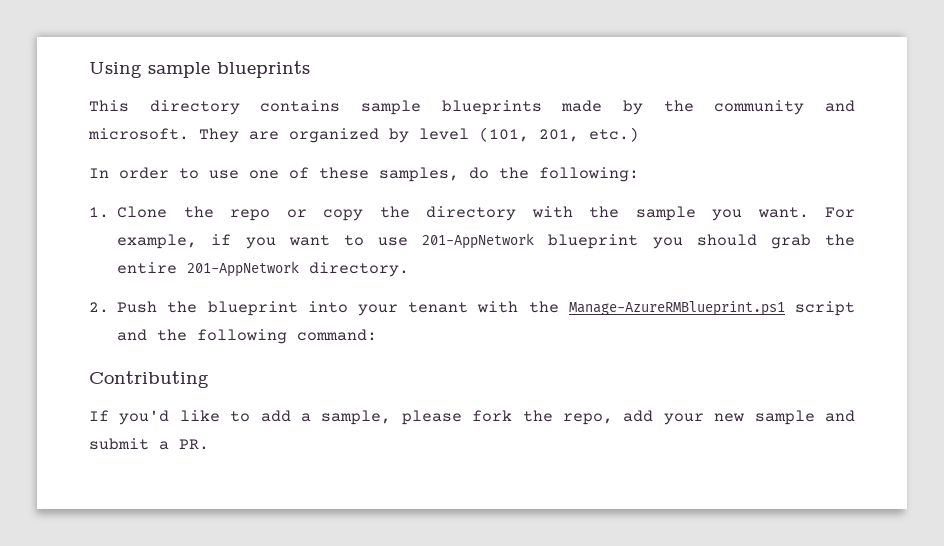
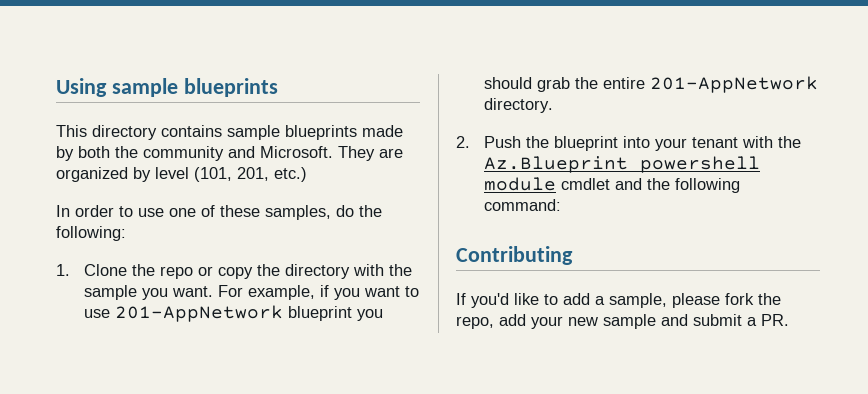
(643, 107) none -> [78,146,110,158] both
[88,128,189,140] microsoft. -> [260,146,333,158] Microsoft.
[568,301,856,316] Manage-AzureRMBlueprint.ps1 script -> [484,156,761,173] [484,177,611,191] Az.Blueprint powershell module cmdlet

